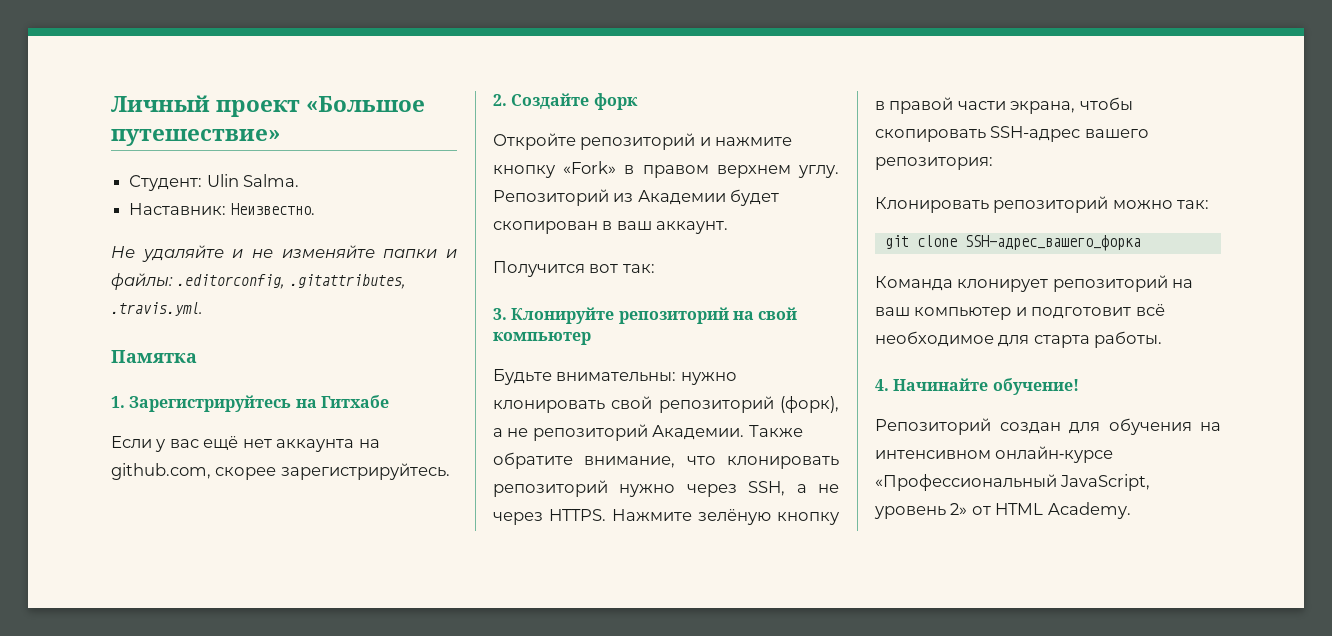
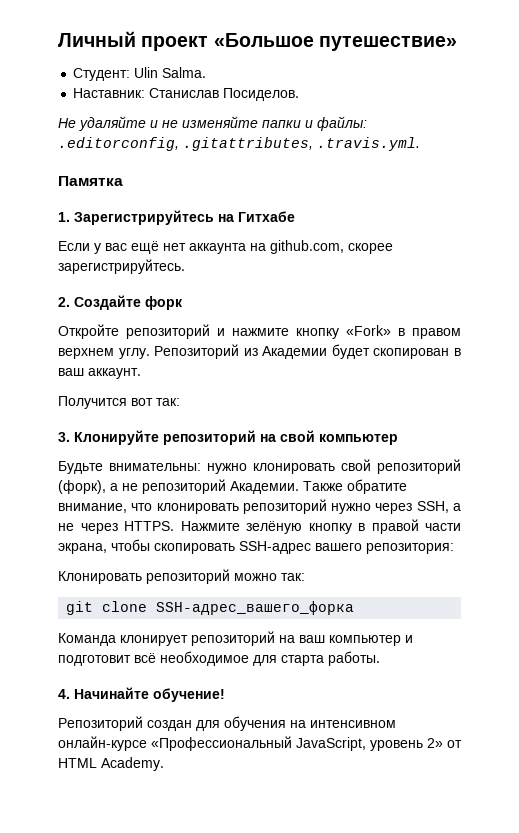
[230,203,315,215] Неизвестно. -> [149,88,300,101] Станислав Посиделов.

